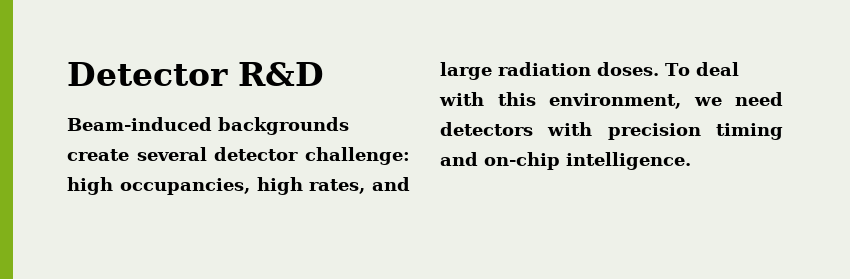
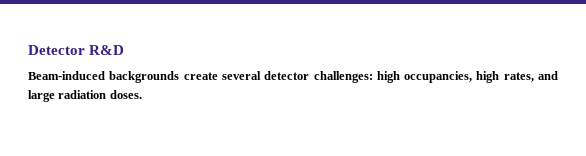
[305,147,410,165] challenge: -> [313,71,373,83] challenges:
[665,62,739,76] [439,92,783,109] [440,122,783,140] [440,152,691,170] To deal with this environment, we need detectors with precision timing and on-chip intelligence. -> (142, 94) none

